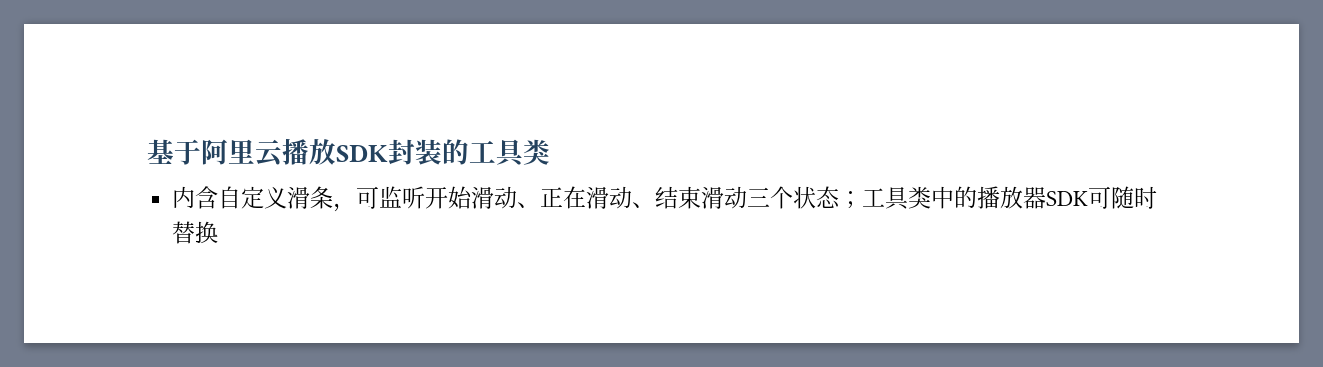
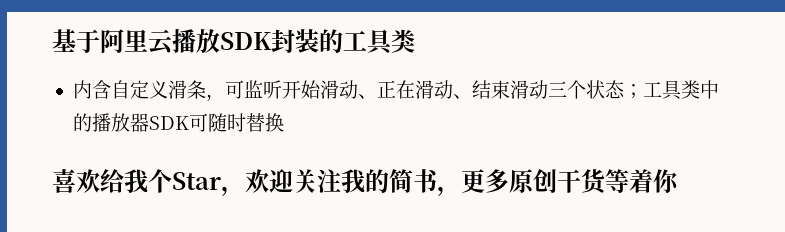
(219, 232) none -> [52,169,679,196] // 喜欢给我个Star，欢迎关注我的简书，更多原创干货等着你

